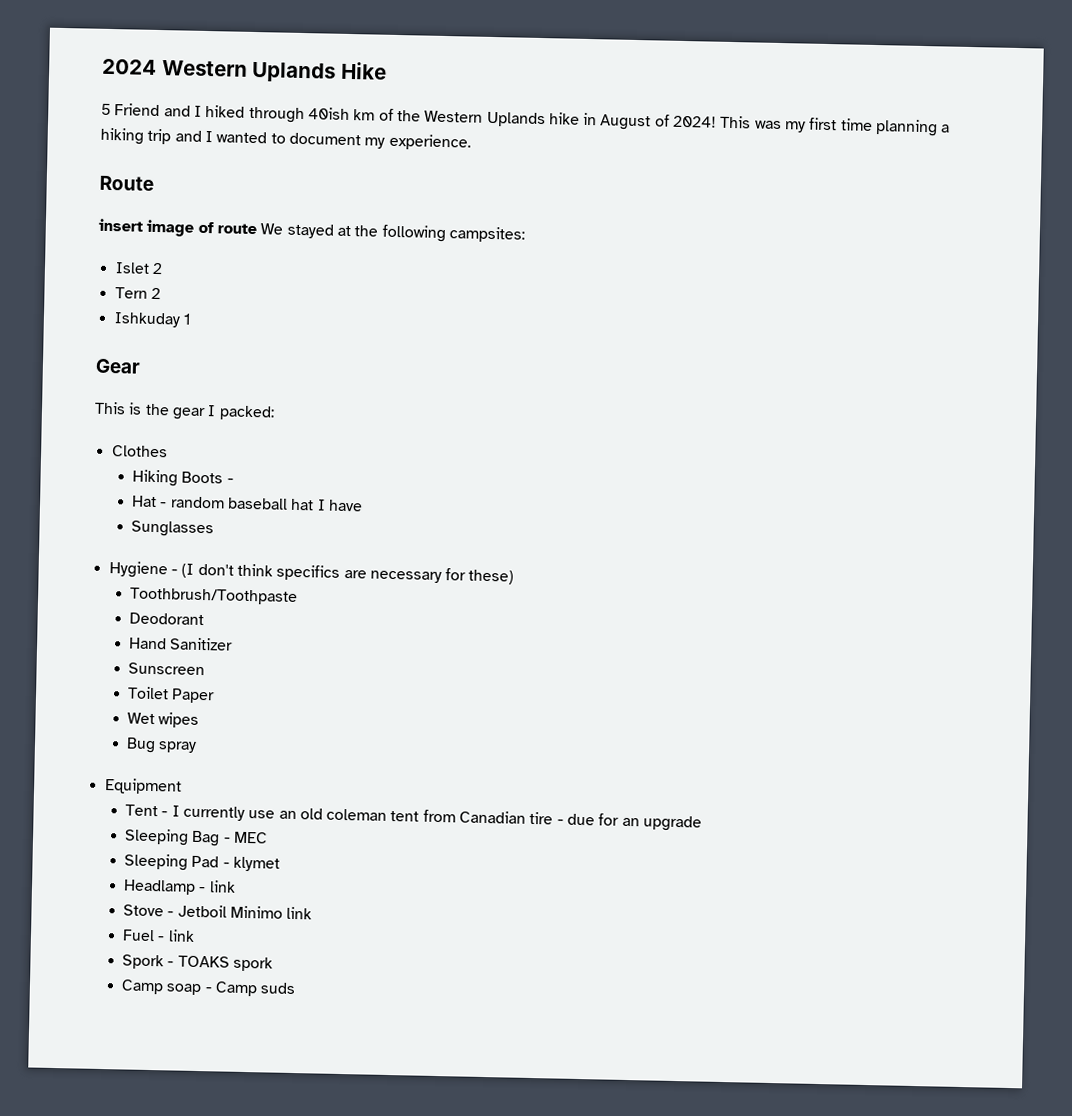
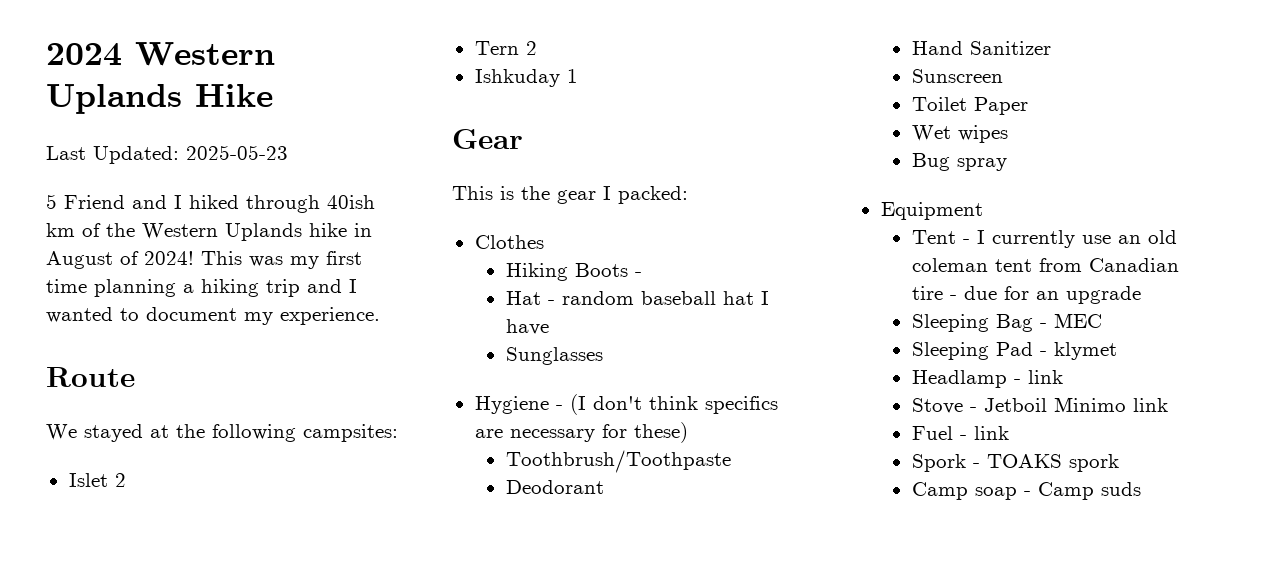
(387, 70) none -> [46,145,288,164] // Last Updated: 2025-05-23
[98,218,257,237] insert image of route -> (135, 377) none

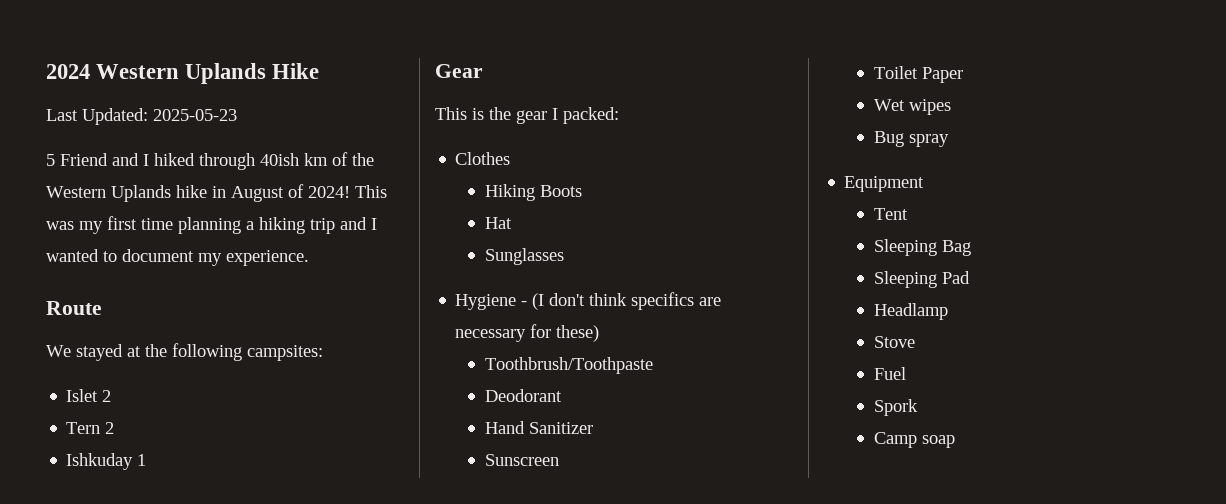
[634,272,642,277] - -> (582, 191) none
[547,291,769,305] [505,319,549,335] - random baseball hat I have -> (512, 223) none
[962,230,1177,248] [911,258,1179,272] [911,286,1141,304] - I currently use an old coleman tent from Canadian tire - due for an upgrade -> (908, 214) none
[1039,313,1102,328] - MEC -> (971, 248) none
[1039,342,1117,360] - klymet -> (970, 277) none
[1013,370,1063,384] - link -> (948, 311) none
[969,397,1168,412] - Jetboil Minimo link -> (915, 342) none
[959,426,1009,440] - link -> (906, 373) none
[972,454,1119,472] - TOAKS spork -> (918, 407) none
[1023,482,1141,500] - Camp suds -> (955, 441) none

